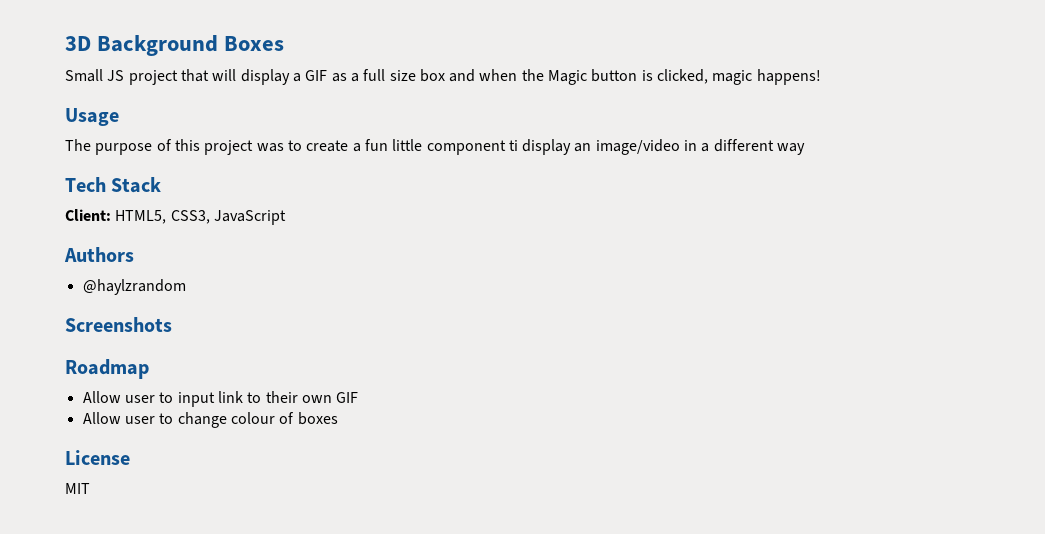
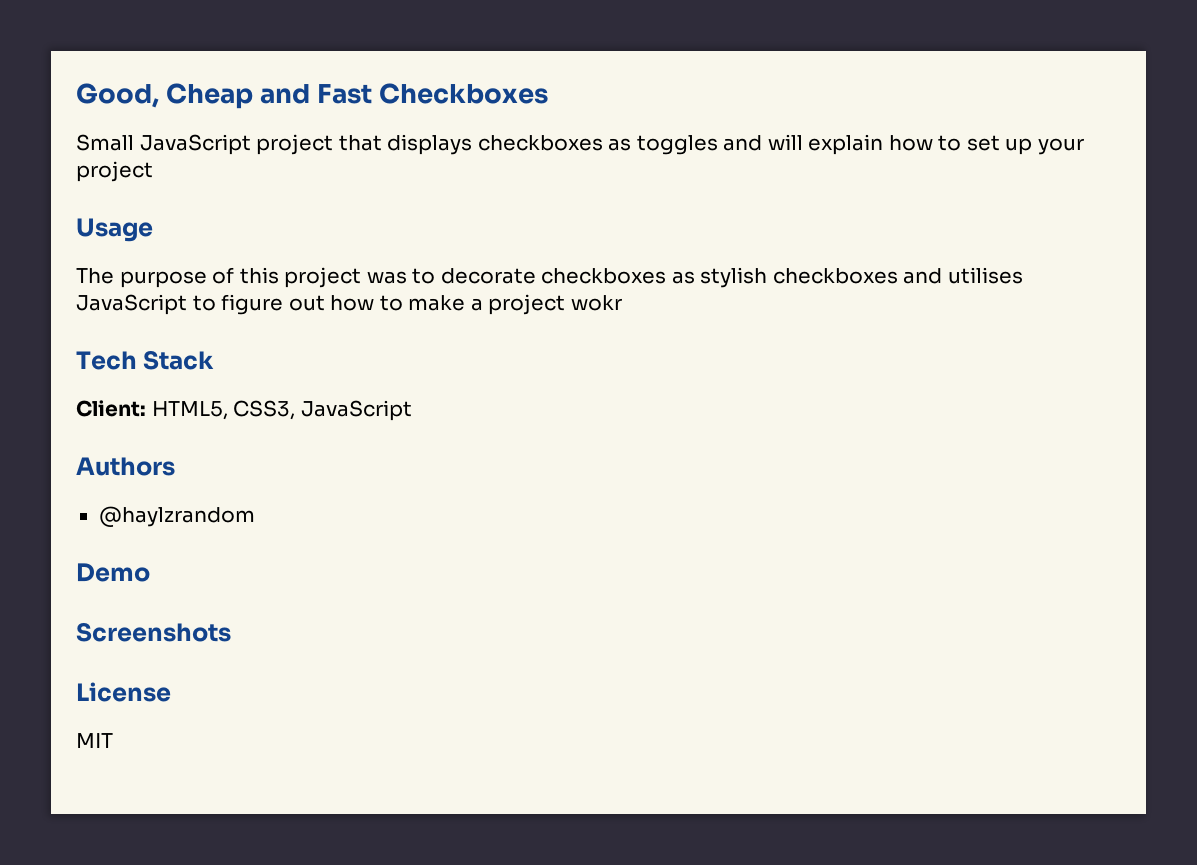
[65,35,285,56] 3D Background Boxes -> [76,83,549,109] Good, Cheap and Fast Checkboxes
[107,70,125,81] JS -> [139,134,251,155] JavaScript
[212,69,821,85] will display a GIF as a full size box and when the Magic button is clicked, magic happens! -> [387,134,1085,155] [76,161,153,182] displays checkboxes as toggles and will explain how to set up your project
[306,139,806,155] create a fun little component ti display an image/video in a different way -> [440,267,1023,288] [76,294,622,315] decorate checkboxes as stylish checkboxes and utilises JavaScript to figure out how to make a project wokr
(186, 287) none -> [76,563,150,582] // Demo
[65,359,149,379] [82,391,359,407] [82,412,338,428] // Roadmap // Allow user to input link to their own GIF // Allow user to change colour of boxes -> (231, 632) none

